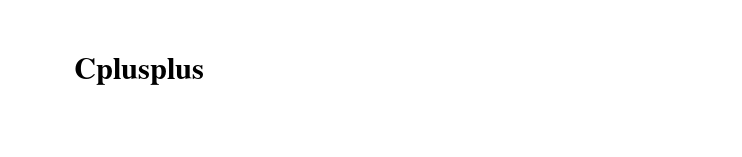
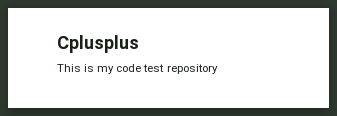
(204, 71) none -> [57,64,218,74] // This is my code test repository

